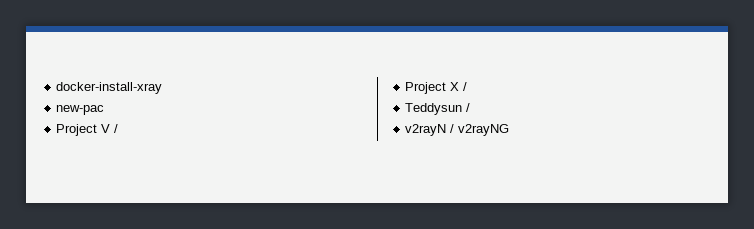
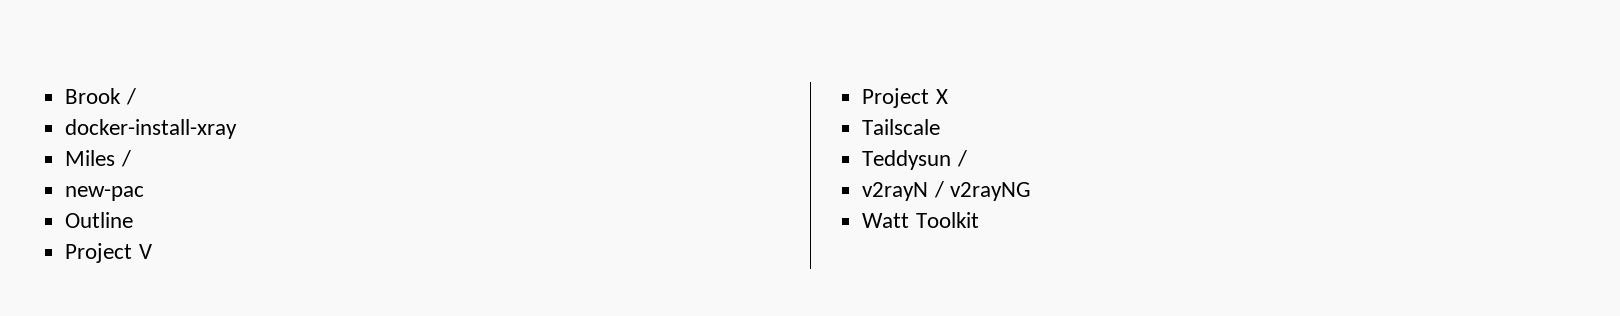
(56, 88) none -> [65,88,136,105] Brook / //
(163, 88) none -> [65,150,131,167] // Miles /
(105, 110) none -> [65,212,134,228] // Outline
[114,124,119,133] / -> (152, 251) none
[463,82,468,91] / -> [862,119,941,135] // Tailscale
(510, 130) none -> [862,212,979,228] // Watt Toolkit

